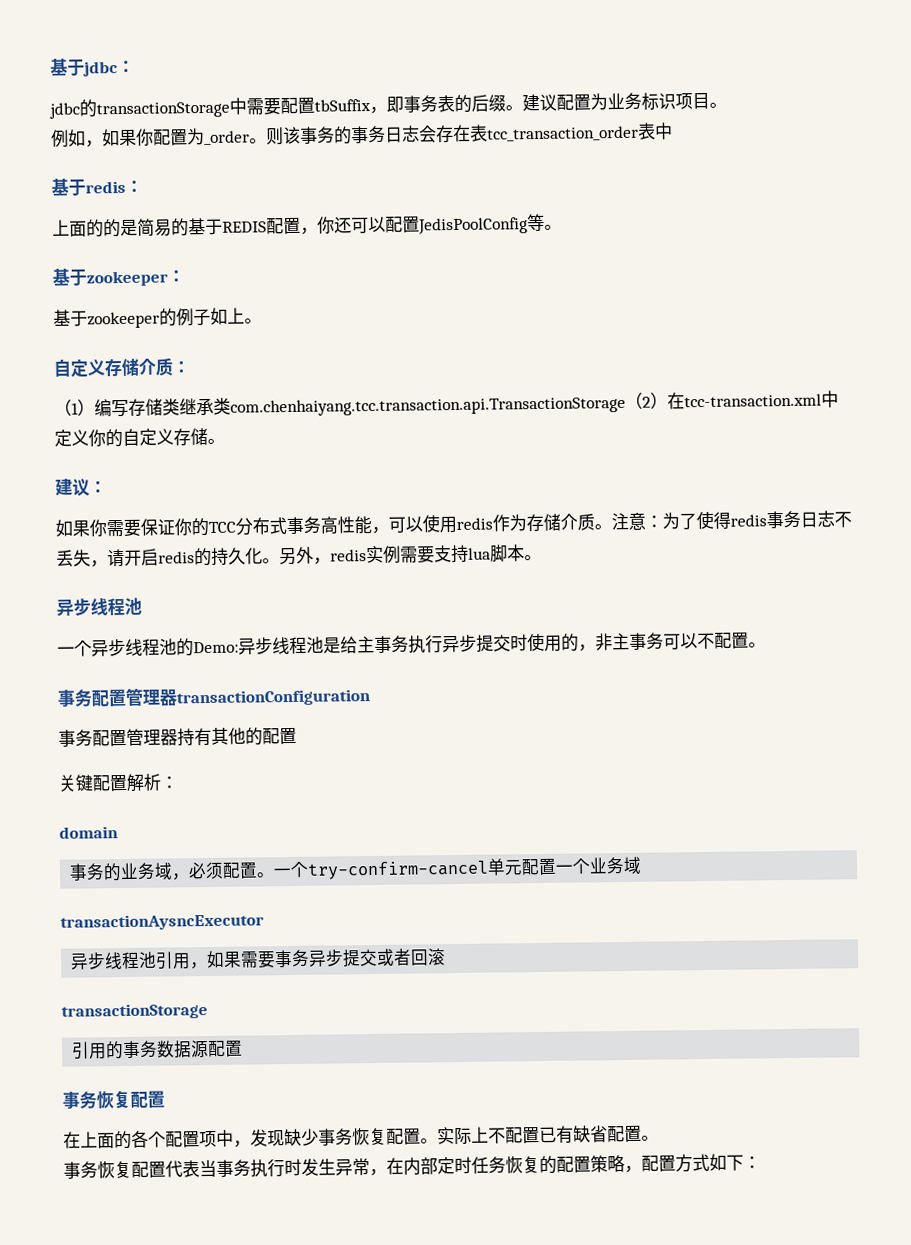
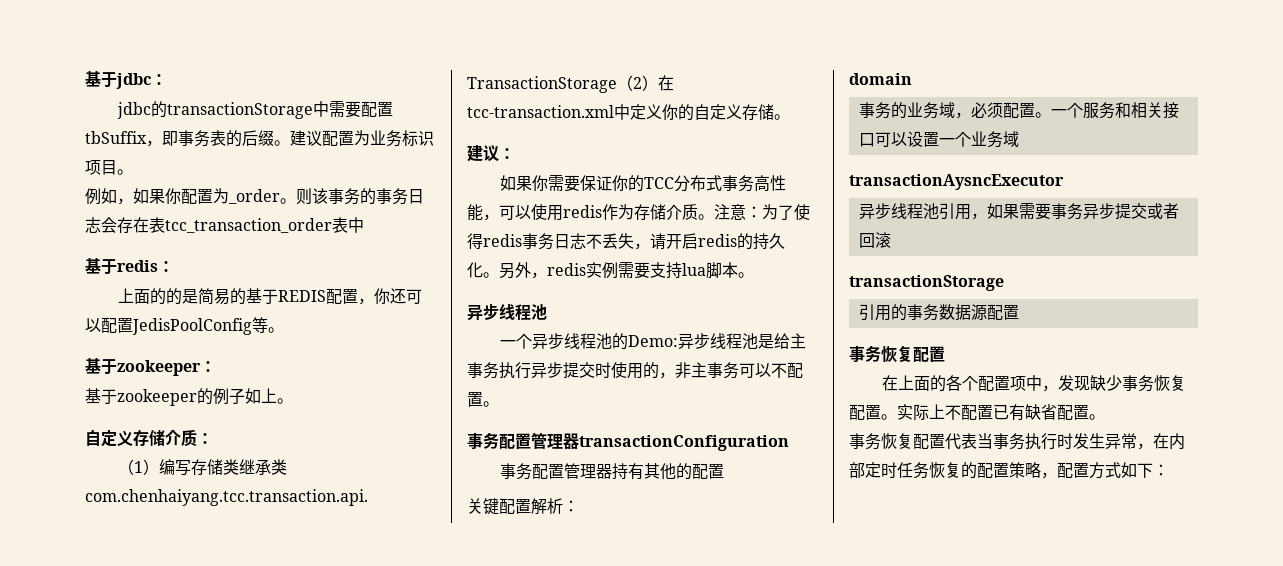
[307,858,541,880] try-confirm-cancel单元配 -> [1082,102,1179,119] [858,131,923,147] 服务和相关接口可以设

